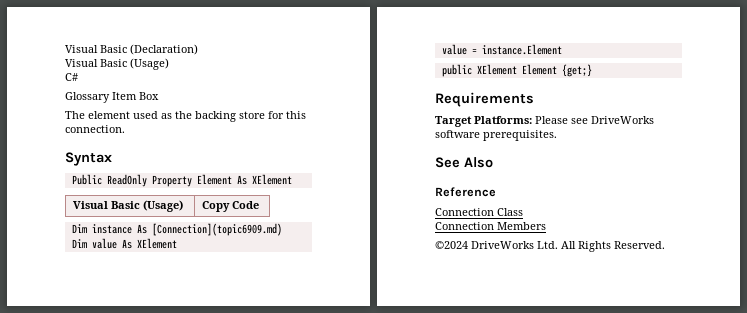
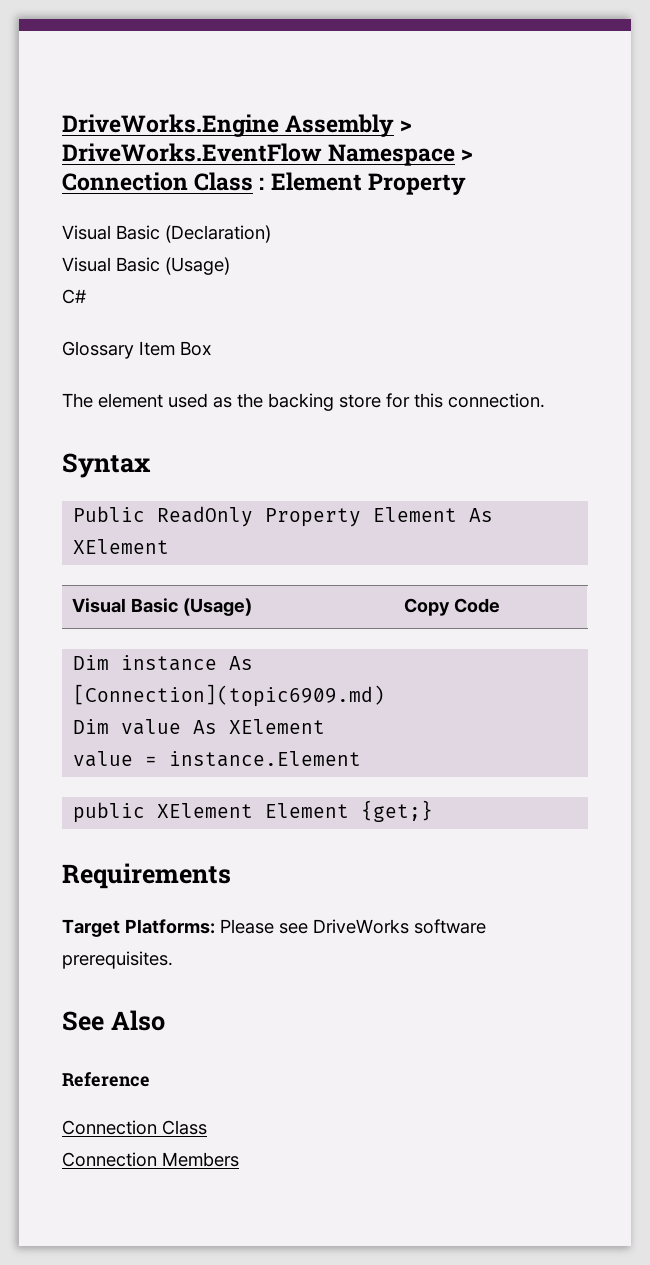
(65, 49) none -> [62,114,413,137] [62,143,474,166] [62,172,466,195] DriveWorks.Engine Assembly > DriveWorks.EventFlow Namespace > Connection Class : Element Property //
[435,241,665,252] // ©2024 DriveWorks Ltd. All Rights Reserved. -> (239, 1159) none

